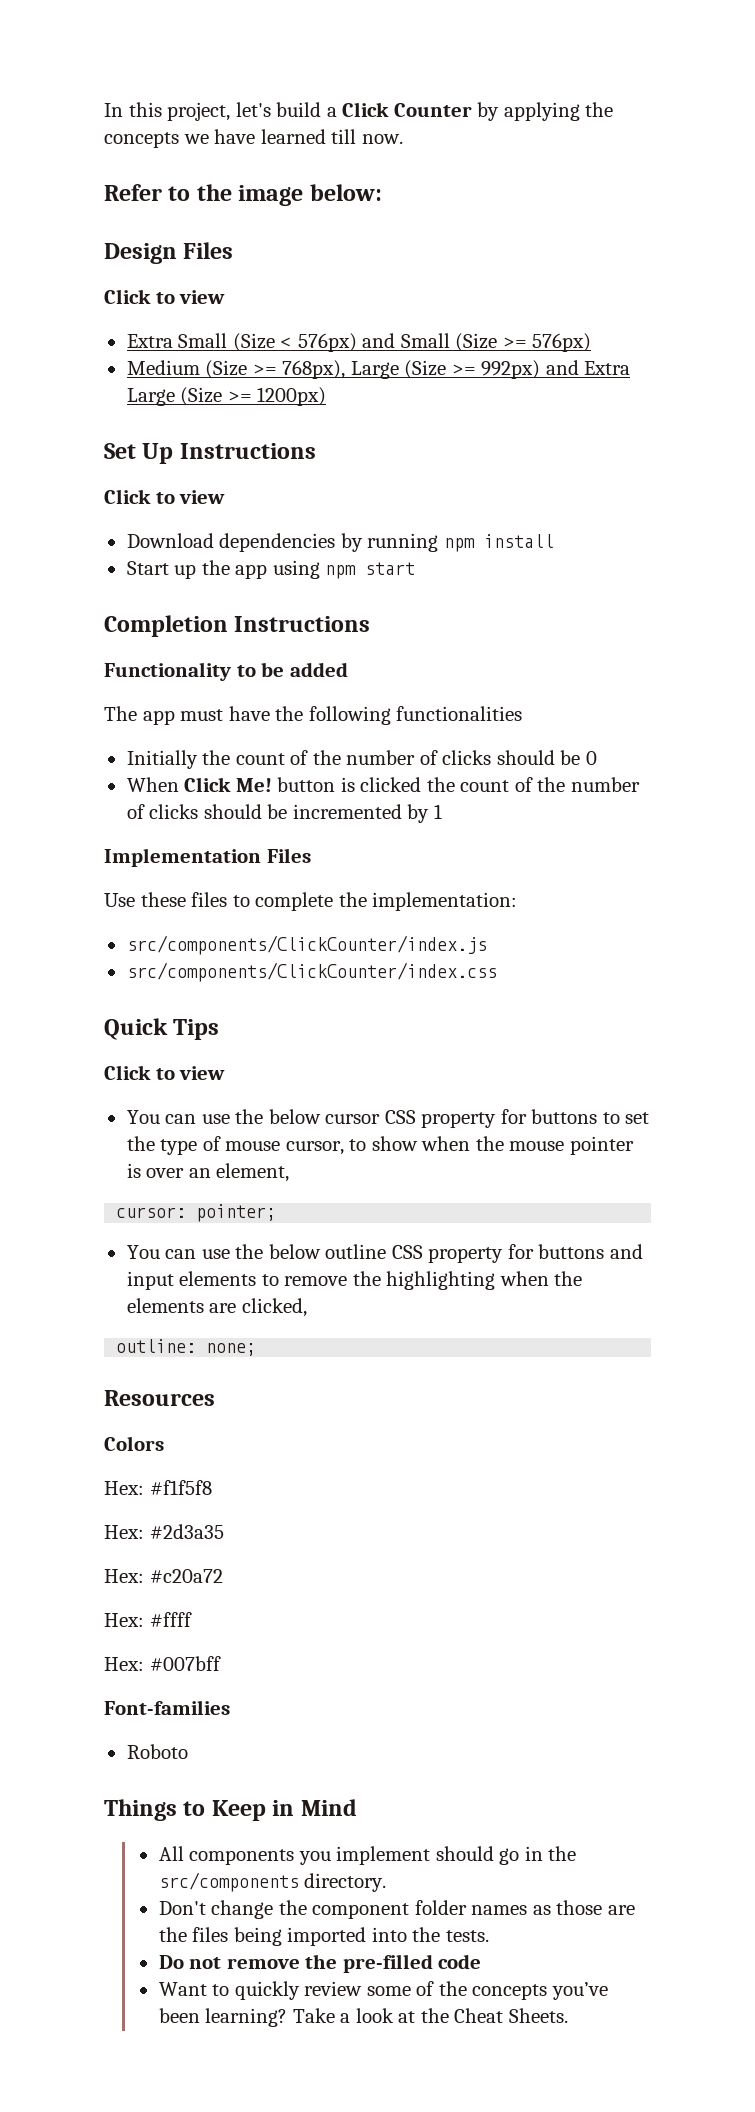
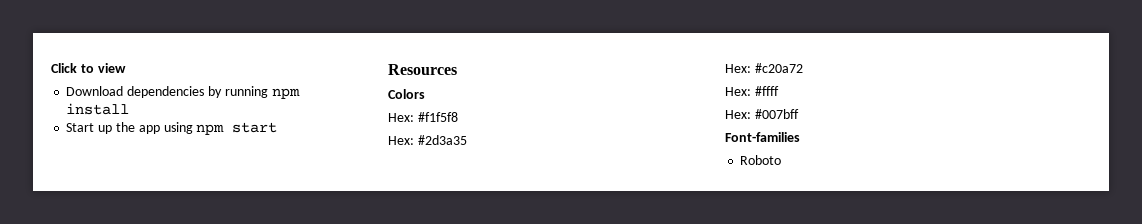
[104,102,614,121] [104,129,403,148] [104,184,382,206] [104,242,234,264] [104,289,226,304] [126,333,592,352] [126,360,631,379] [126,387,327,406] [104,443,316,464] In this project, let's build a Click Counter by applying the concepts we have learned till now. // Refer to the image below: // Design Files // Click to view // Extra Small (Size < 576px) and Small (Size >= 576px) // Medium (Size >= 768px), Large (Size >= 992px) and Extra Large (Size >= 1200px) // Set Up Instructions // -> (51, 68) none
[104,615,371,637] [104,662,348,681] [104,706,523,725] [126,750,597,769] [126,777,640,792] [126,804,442,823] [104,848,311,867] [104,892,518,911] [126,935,487,955] [126,962,497,982] [104,1018,220,1040] [104,1065,226,1080] [126,1109,650,1128] [126,1136,634,1155] [126,1163,290,1182] [116,1204,277,1222] [126,1244,643,1263] [126,1271,583,1290] [126,1298,307,1317] [116,1339,257,1356] // Completion Instructions // Functionality to be added // The app must have the following functionalities // Initially the count of the number of clicks should be 0 // When Click Me! button is clicked the count of the number of clicks should be incremented by 1 // Implementation Files // Use these files to complete the implementation: // src/components/ClickCounter/index.js // src/components/ClickCounter/index.css // Quick Tips // Click to view // You can use the below cursor CSS property for buttons to set the type of mouse cursor, to show when the mouse pointer is over an element, // cursor: pointer; // You can use the below outline CSS property for buttons and input elements to remove the highlighting when the elements are clicked, // outline: none; -> (278, 127) none
[104,1799,357,1821] [158,1846,577,1865] [158,1872,387,1892] [158,1900,635,1919] [158,1927,489,1946] [158,1954,482,1973] [158,1981,608,2000] [158,2008,568,2027] // Things to Keep in Mind // All components you implement should go in the src/components directory. // Don't change the component folder names as those are the files being imported into the tests. // Do not remove the pre-filled code // Want to quickly review some of the concepts you’ve been learning? Take a look at the Cheat Sheets. -> (782, 160) none

